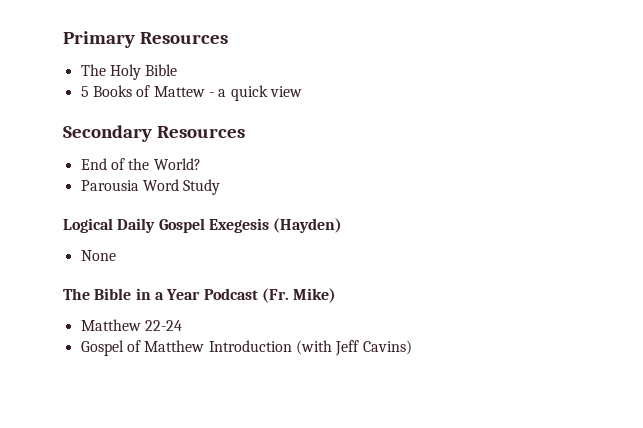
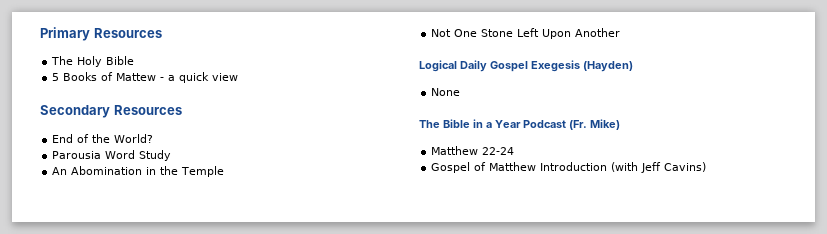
(221, 187) none -> [52,166,225,177] [431,28,621,39] // An Abomination in the Temple // Not One Stone Left Upon Another

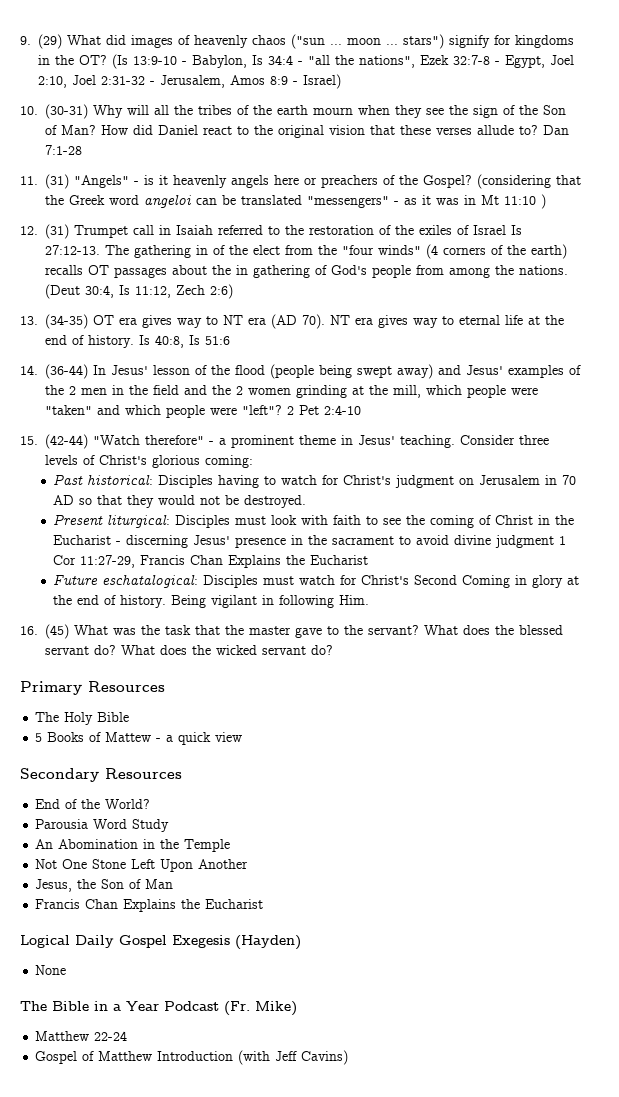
(40, 34) none -> [20,34,574,49] [38,54,574,69] [38,74,341,89] [20,104,566,119] [45,125,569,138] [45,145,82,155] [20,174,581,189] [45,194,546,209] [20,224,522,239] [45,244,567,259] [45,265,568,278] [45,284,233,299] [20,314,564,329] [45,335,230,348] [20,364,581,379] [45,385,538,398] [45,405,361,418] [20,434,549,449] [45,455,253,468] [53,474,577,488] [53,495,307,508] [53,514,575,528] [53,535,567,548] [53,555,369,568] [53,575,580,588] [53,595,370,608] [20,624,563,639] [45,645,333,655] 9. (29) What did images of heavenly chaos ("sun ... moon ... stars") signify for kingdoms in the OT? (Is 13:9-10 - Babylon, Is 34:4 - "all the nations", Ezek 32:7-8 - Egypt, Joel 2:10, Joel 2:31-32 - Jerusalem, Amos 8:9 - Israel) // 10. (30-31) Why will all the tribes of the earth mourn when they see the sign of the Son of Man? How did Daniel react to the original vision that these verses allude to? Dan 7:1-28 // 11. (31) "Angels" - is it heavenly angels here or preachers of the Gospel? (considering that the Greek word angeloi can be translated "messengers" - as it was in Mt 11:10 ) // 12. (31) Trumpet call in Isaiah referred to the restoration of the exiles of Israel Is 27:12-13. The gathering in of the elect from the "four winds" (4 corners of the earth) recalls OT passages about the in gathering of God's people from among the nations. (Deut 30:4, Is 11:12, Zech 2:6) // 13. (34-35) OT era gives way to NT era (AD 70). NT era gives way to eternal life at the end of history. Is 40:8, Is 51:6 // 14. (36-44) In Jesus' lesson of the flood (people being swept away) and Jesus' examples of the 2 men in the field and the 2 women grinding at the mill, which people were "taken" and which people were "left"? 2 Pet 2:4-10 // 15. (42-44) "Watch therefore" - a prominent theme in Jesus' teaching. Consider three levels of Christ's glorious coming: // Past historical: Disciples having to watch for Christ's judgment on Jerusalem in 70 AD so that they would not be destroyed. // Present liturgical: Disciples must look with faith to see the coming of Christ in the Eucharist - discerning Jesus' presence in the sacrament to avoid divine judgment 1 Cor 11:27-29, Francis Chan Explains the Eucharist // Future eschatalogical: Disciples must watch for Christ's Second Coming in glory at the end of history. Being vigilant in following Him. // 16. (45) What was the task that the master gave to the servant? What does the blessed servant do? What does the wicked servant do? //
(621, 32) none -> [35,879,174,892] [35,899,264,912] // Jesus, the Son of Man // Francis Chan Explains the Eucharist

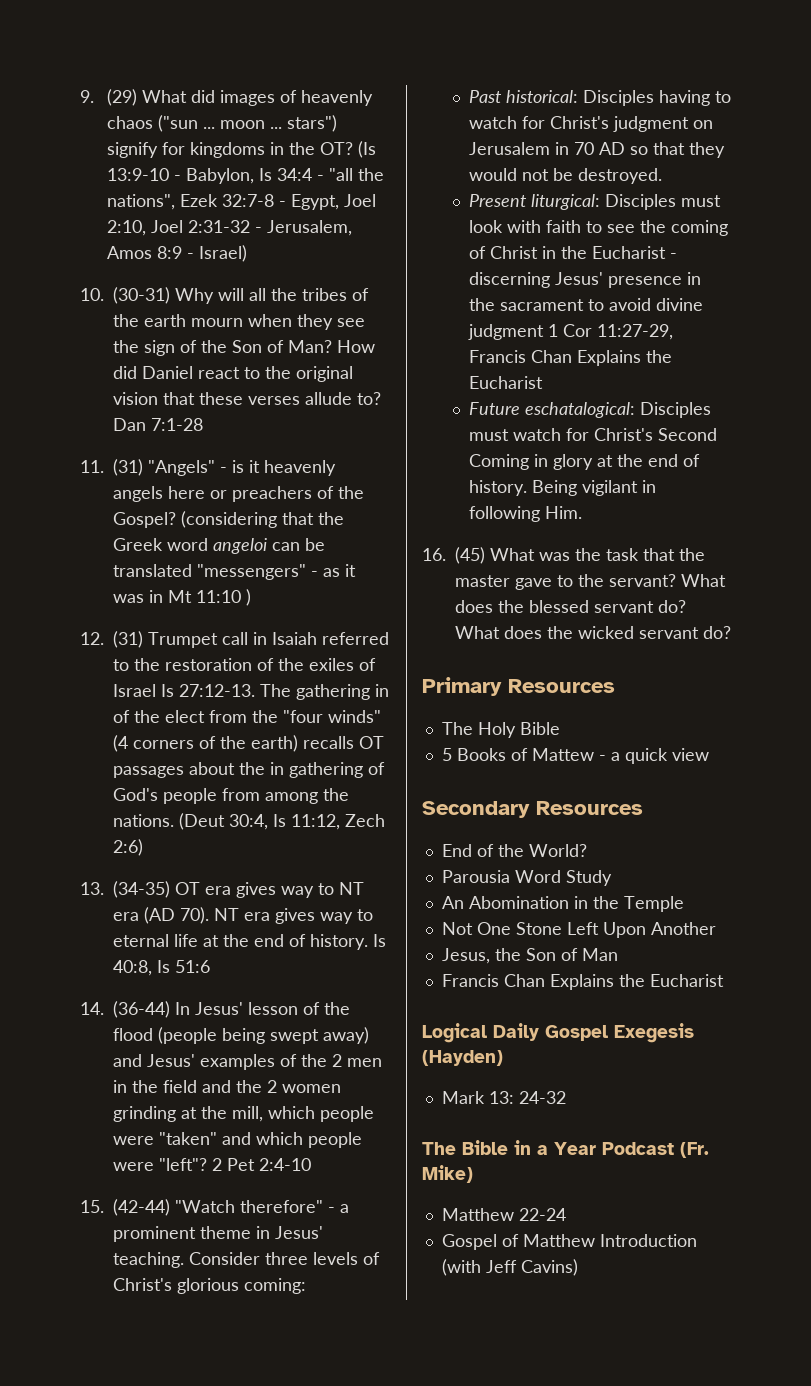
[35,965,67,975] // None -> [441,1091,566,1104] // Mark 13: 24-32

